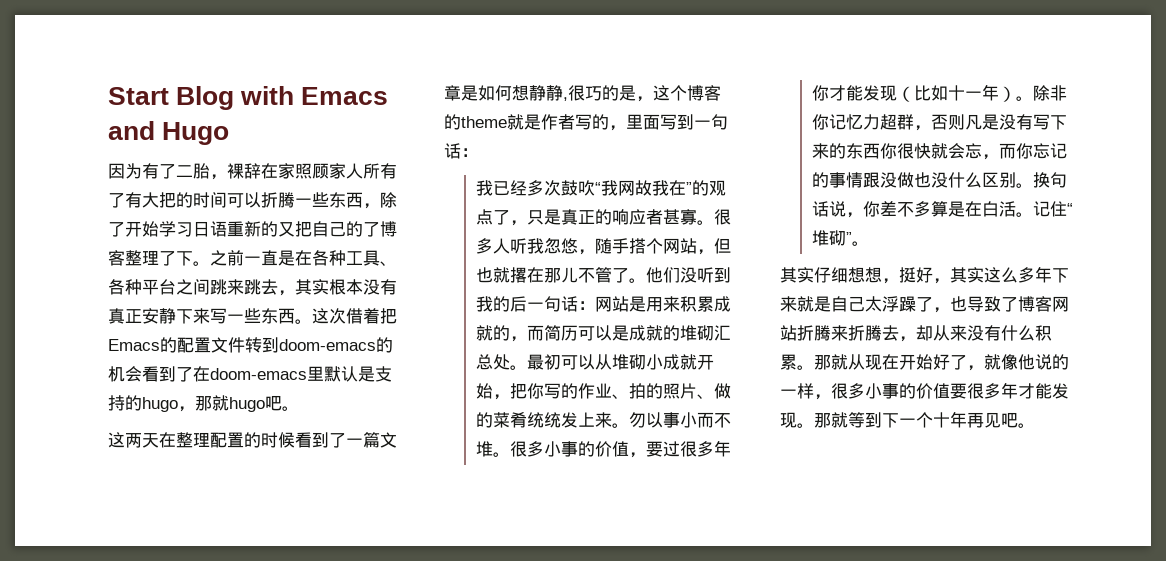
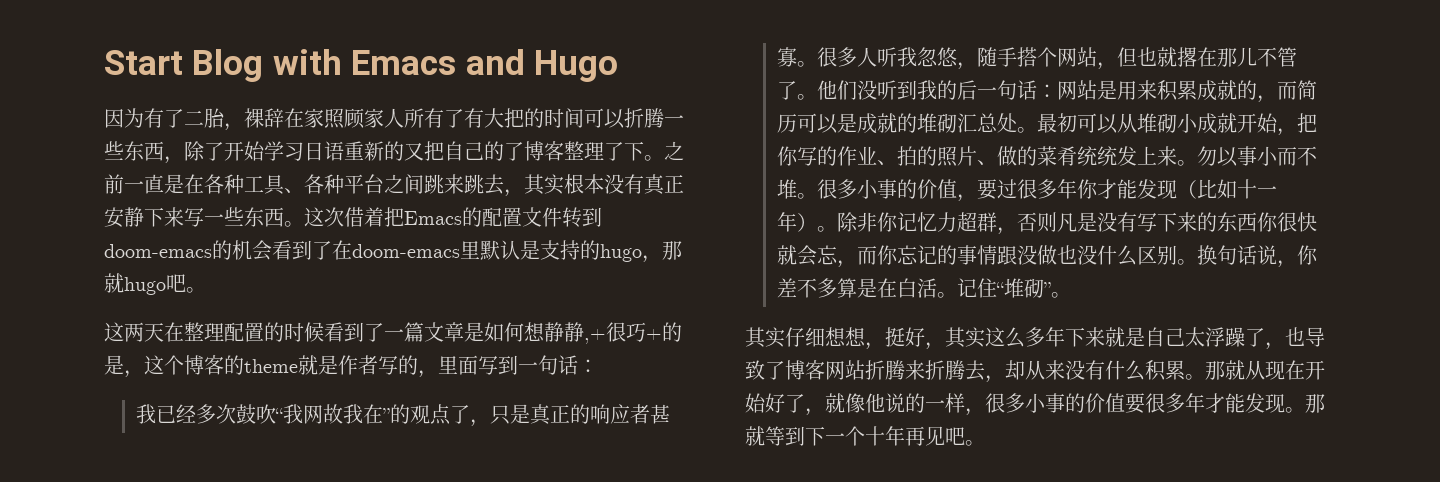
[563,85,602,101] ,很巧 -> [584,322,662,344] ,+很巧+

